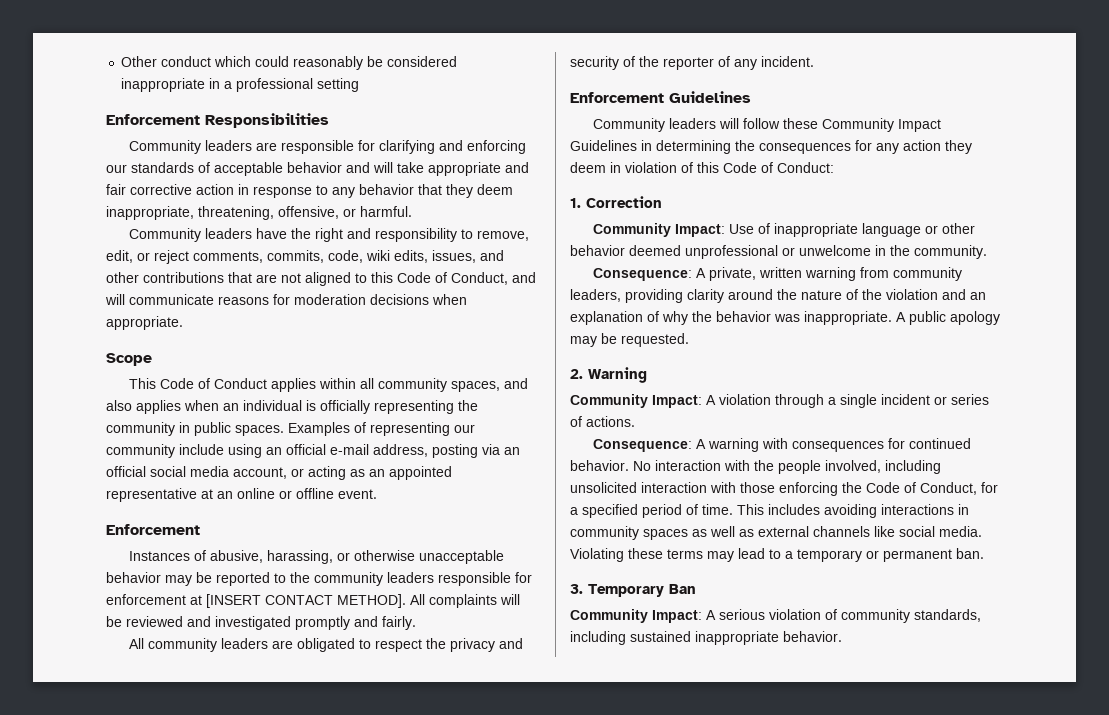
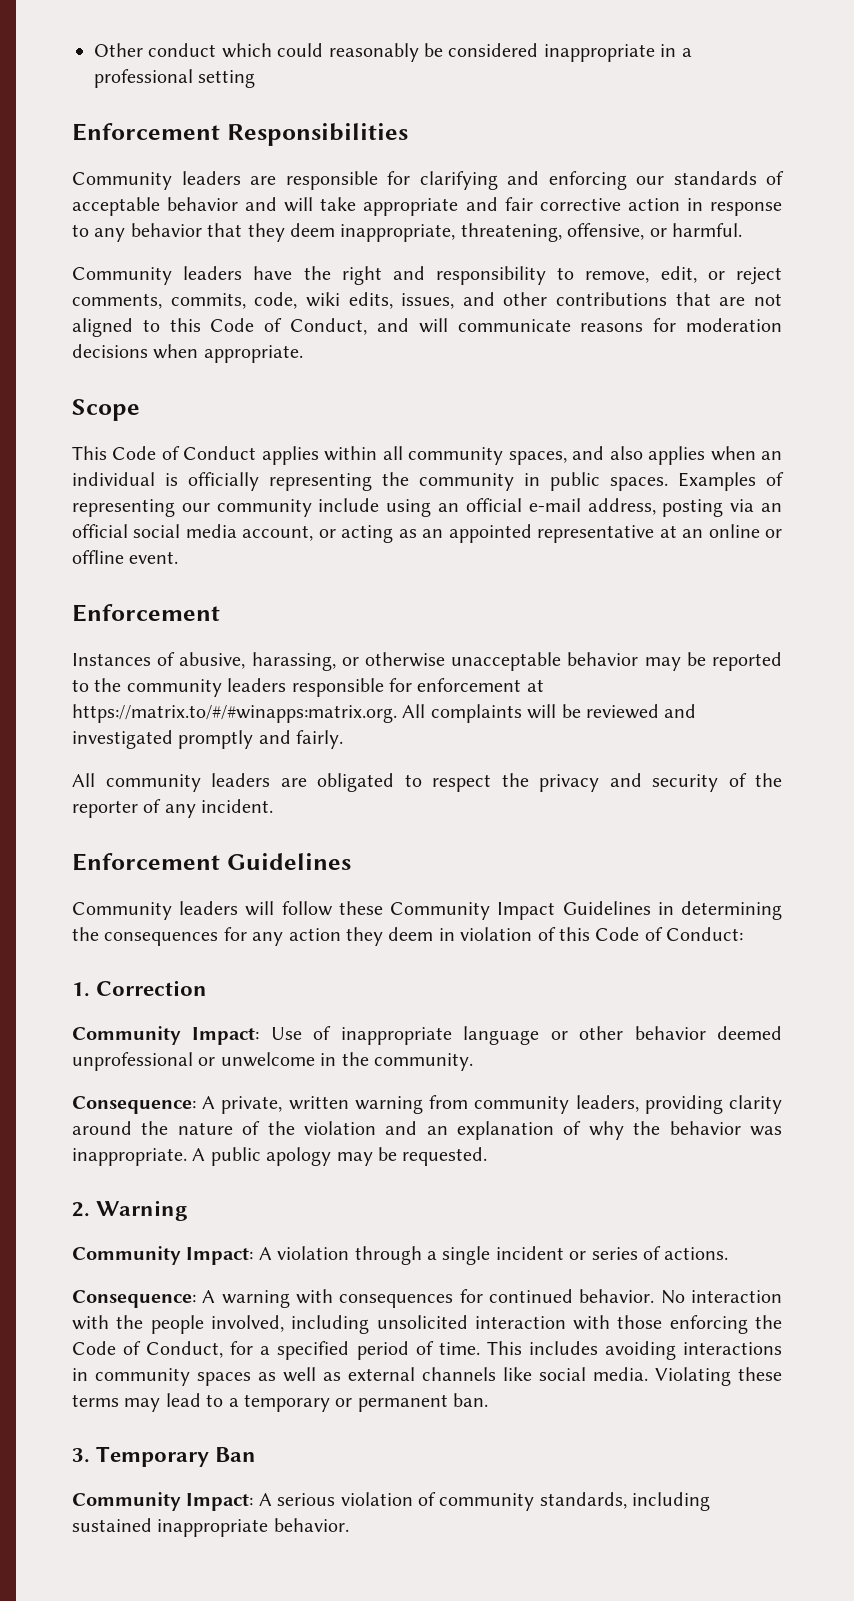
[206,594,406,608] [INSERT CONTACT METHOD]. -> [72,704,397,723] https://matrix.to/#/#winapps:matrix.org.

